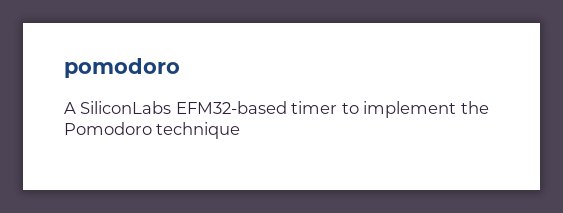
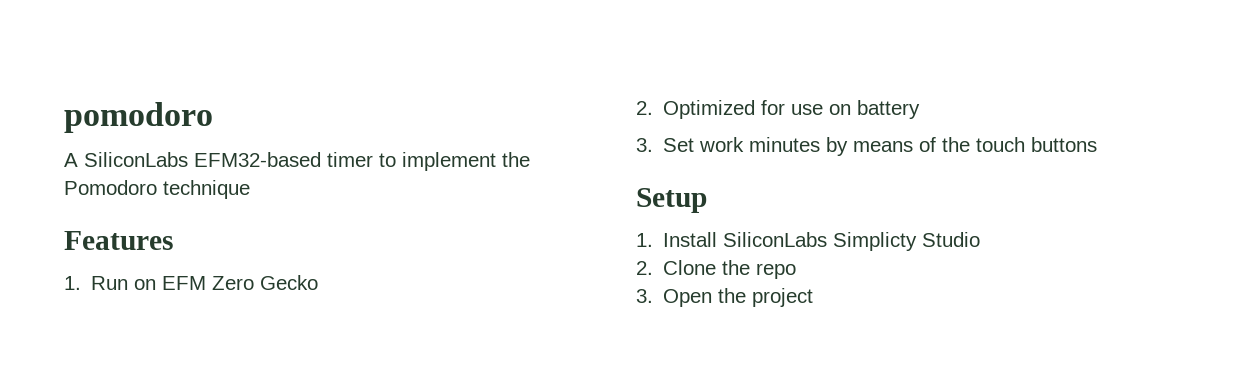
(241, 130) none -> [64,231,173,250] [64,275,319,290] [636,100,921,119] [636,137,1098,156] [636,188,707,213] [636,232,981,251] [636,260,797,279] [636,288,814,307] // Features // 1. Run on EFM Zero Gecko // 2. Optimized for use on battery // 3. Set work minutes by means of the touch buttons // Setup // 1. Install SiliconLabs Simplicty Studio // 2. Clone the repo // 3. Open the project

